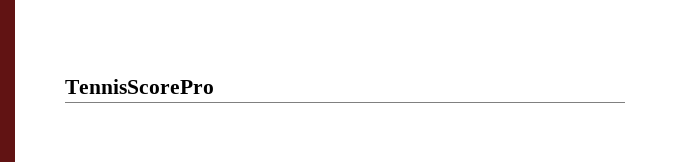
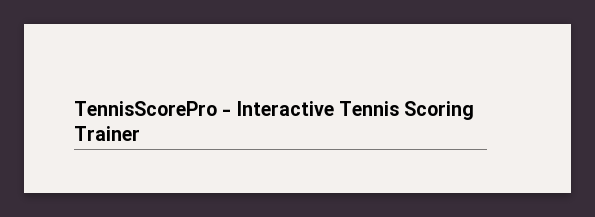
(214, 86) none -> [222,101,475,120] [74,126,140,141] - Interactive Tennis Scoring Trainer

